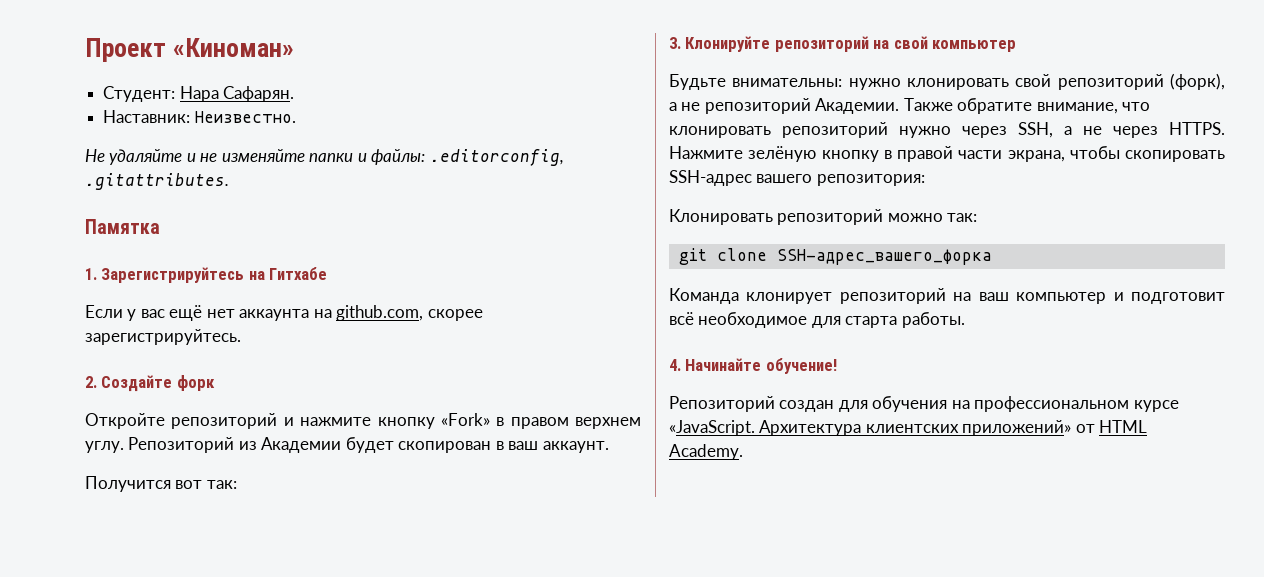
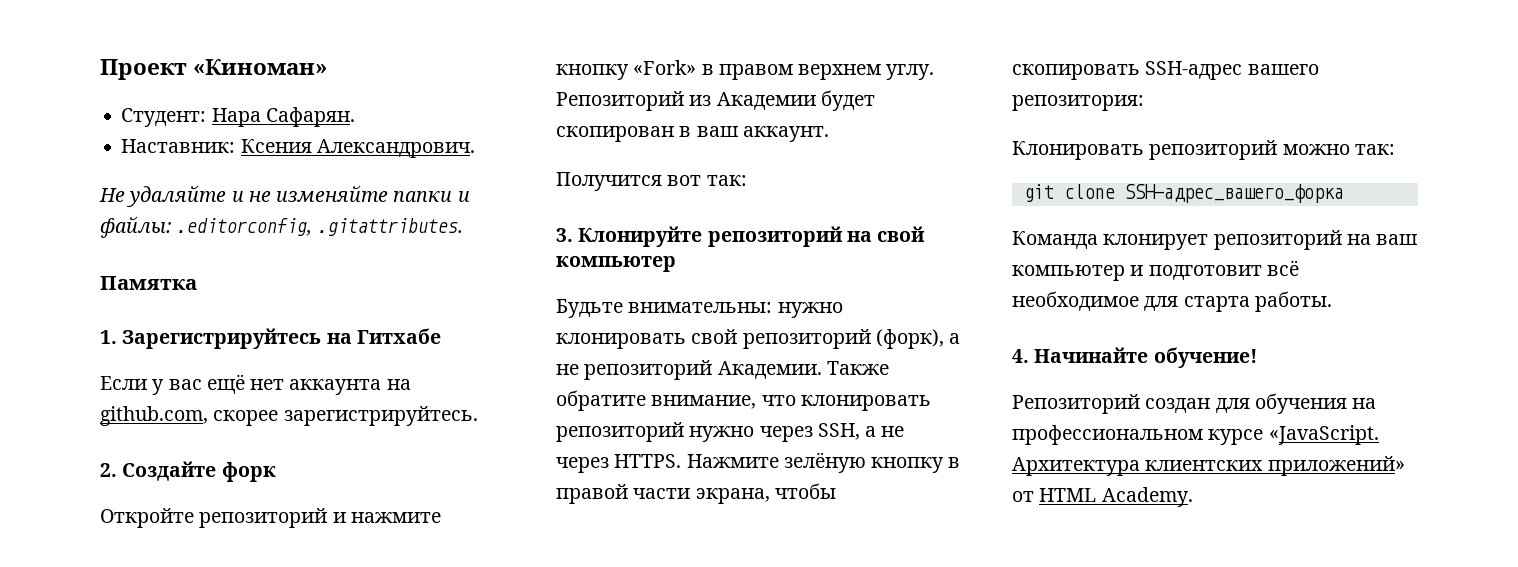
[194,111,296,123] Неизвестно. -> [240,139,475,158] Ксения Александрович.

